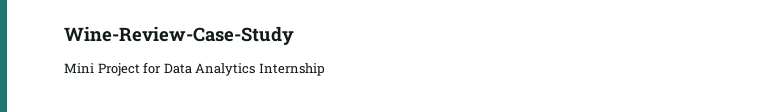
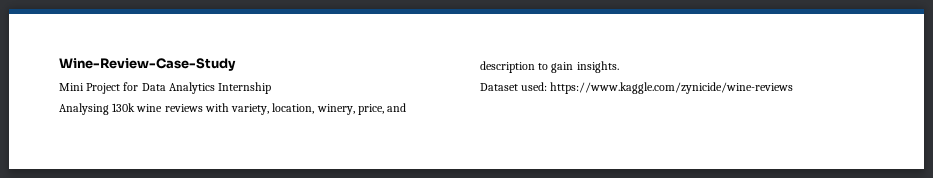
(325, 69) none -> [59,103,407,115] [480,61,619,73] [480,82,794,94] // Analysing 130k wine reviews with variety, location, winery, price, and description to gain insights. // Dataset used: https://www.kaggle.com/zynicide/wine-reviews

